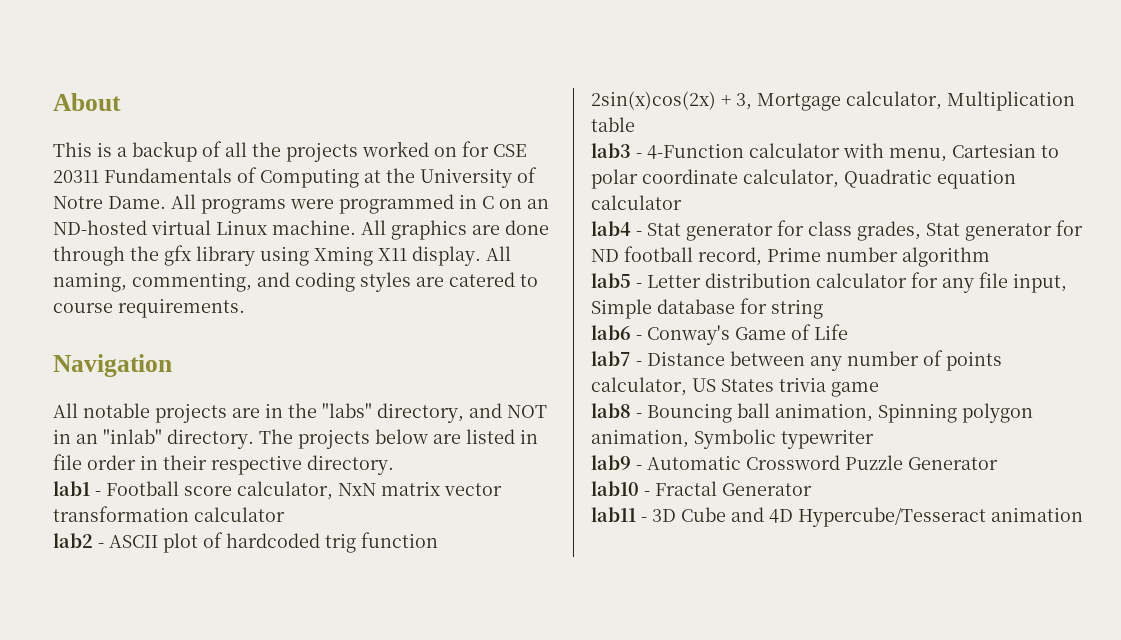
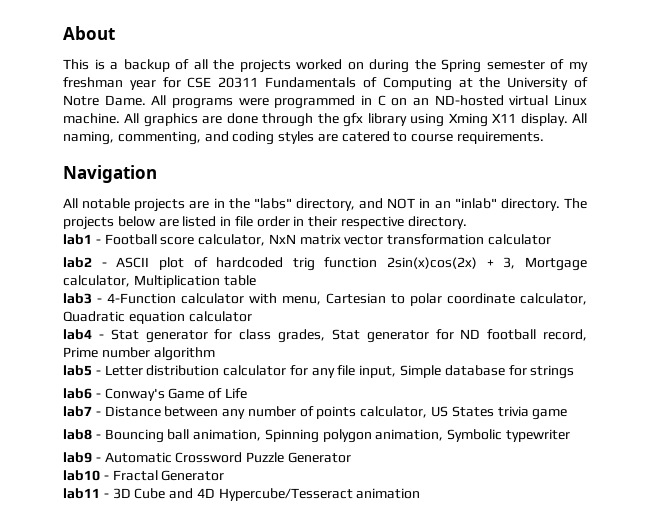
(457, 152) none -> [369,59,588,73] [63,77,156,90] during the Spring semester of my freshman year
[771,299,823,319] string -> [530,365,575,379] strings

